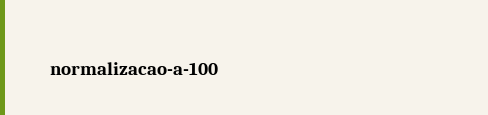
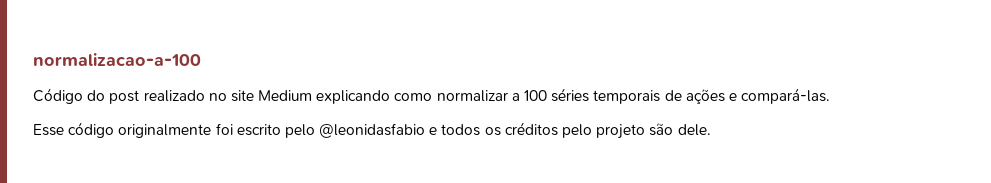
(218, 68) none -> [33,88,831,104] [33,122,711,139] // Código do post realizado no site Medium explicando como normalizar a 100 séries temporais de ações e compará-las. // Esse código originalmente foi escrito pelo @leonidasfabio e todos os créditos pelo projeto são dele.

